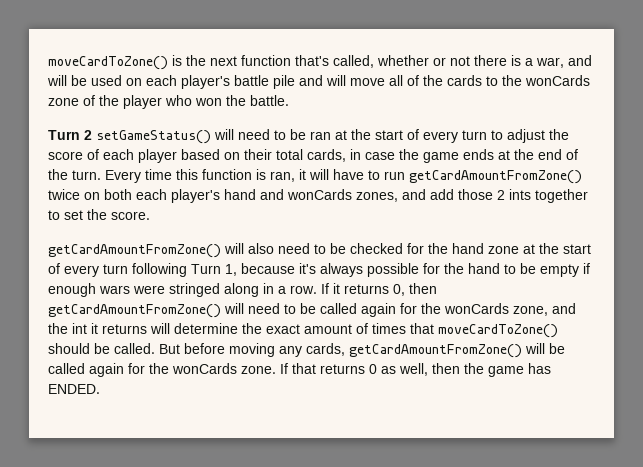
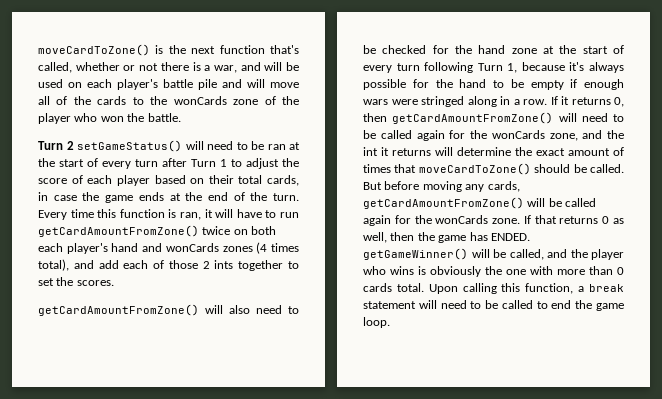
(487, 135) none -> [162,158,227,167] after Turn 1
[356,189,454,202] zones, and add -> [222,242,299,254] [38,259,165,271] zones (4 times total), and add each of
[111,211,150,220] score. -> [76,280,114,286] scores.
(100, 389) none -> [363,248,624,260] [363,266,624,277] [363,283,624,294] [363,300,624,311] [363,317,390,328] getGameWinner() will be called, and the player who wins is obviously the one with more than 0 cards total. Upon calling this function, a break statement will need to be called to end the game loop.

